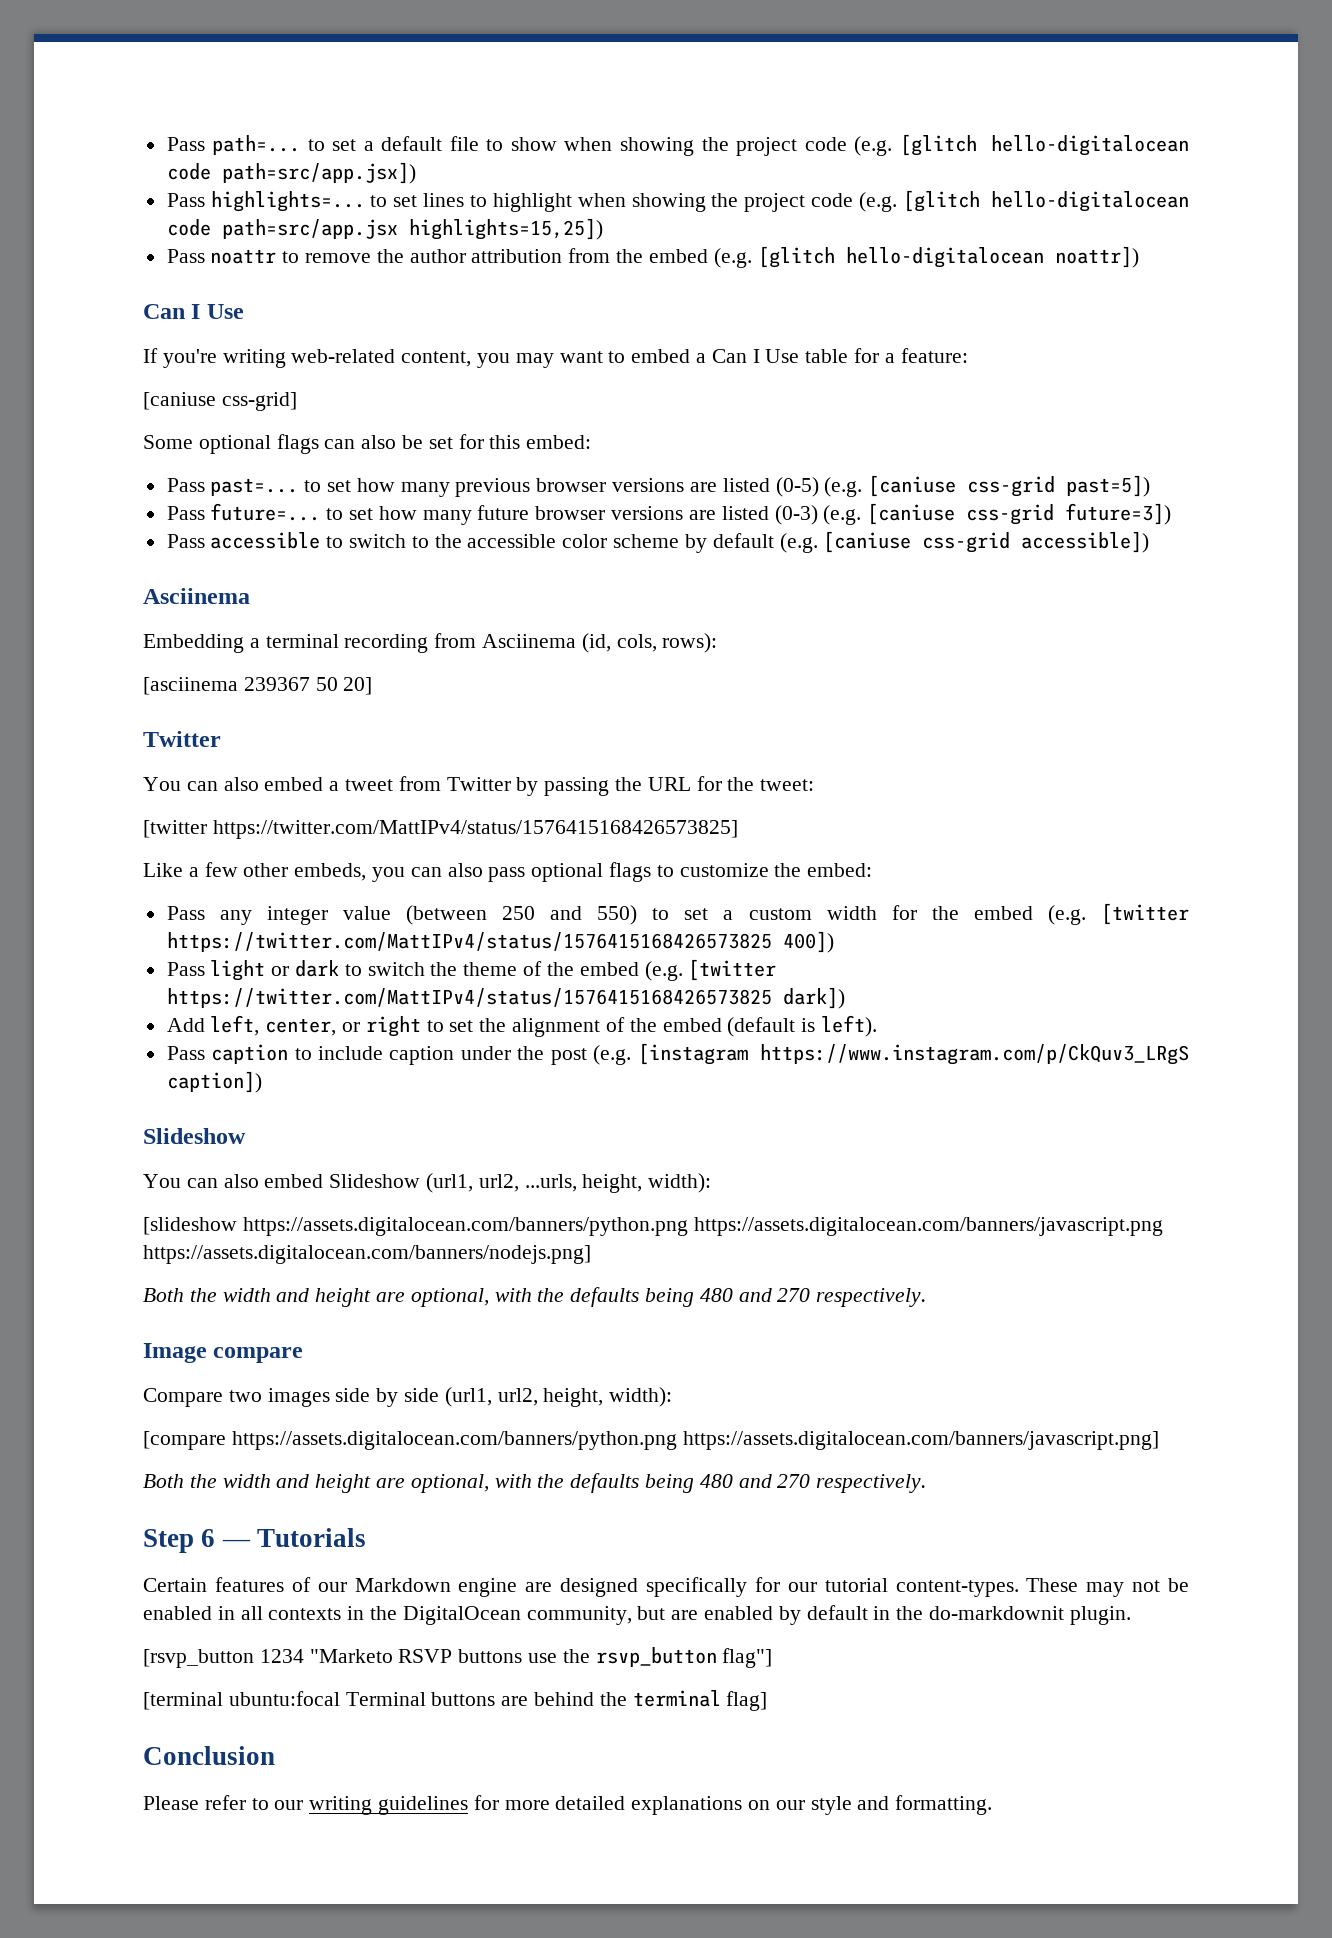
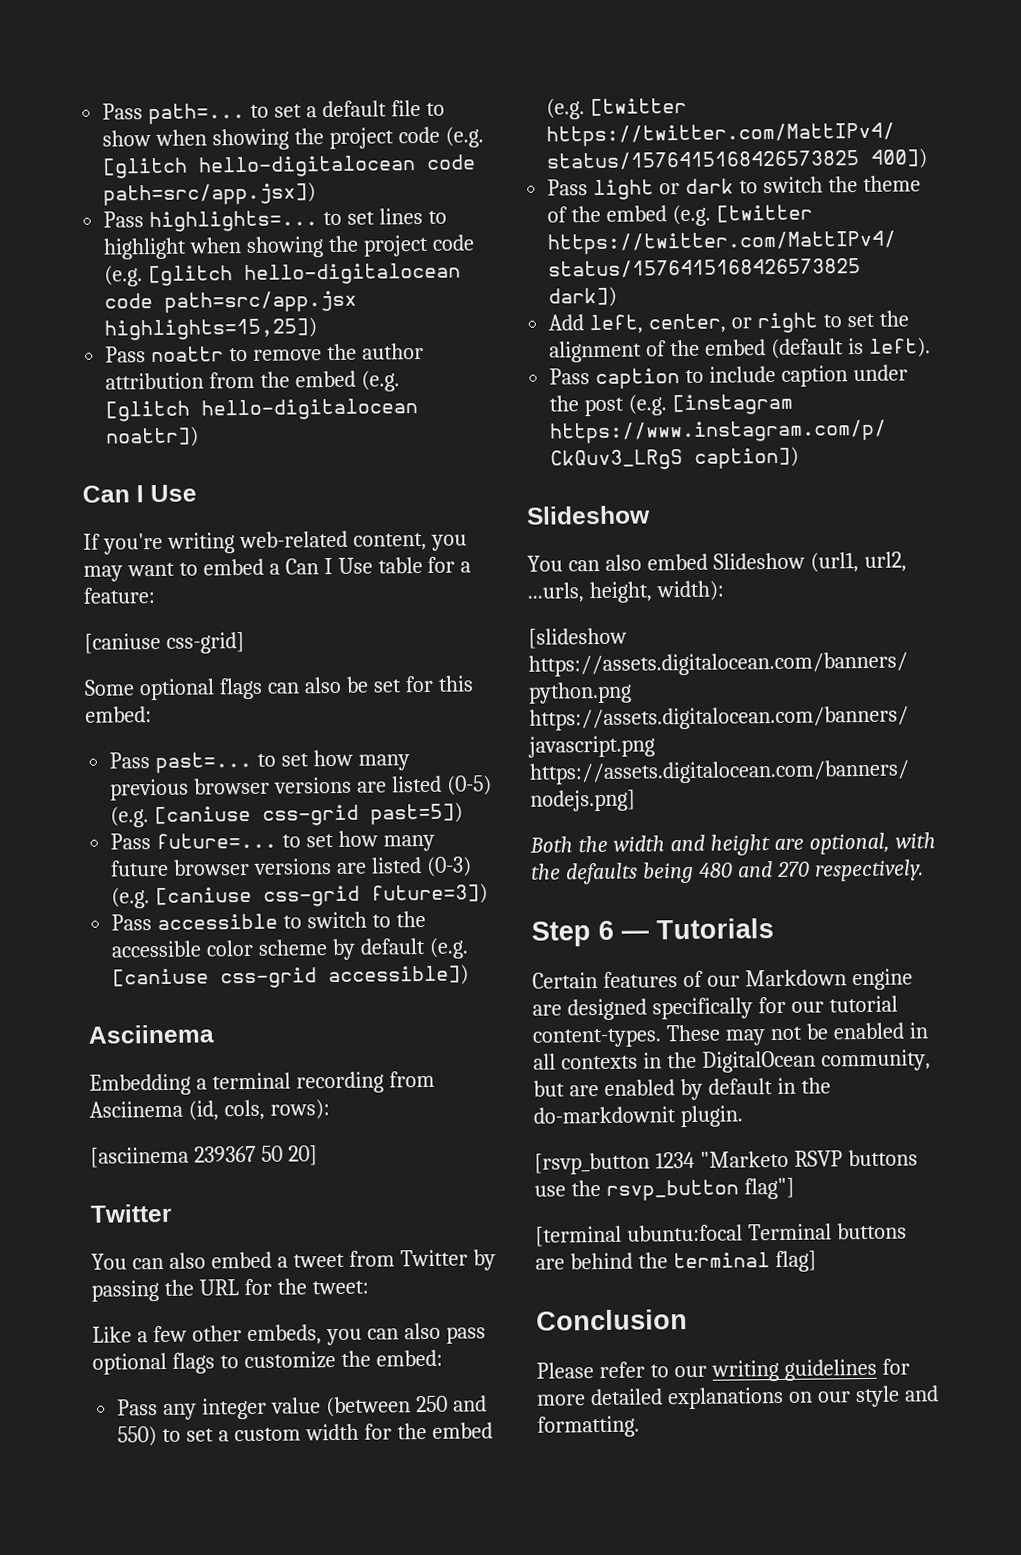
[143,820,738,839] // [twitter https://twitter.com/MattIPv4/status/1576415168426573825] -> (369, 1287) none
[143,1343,304,1363] [143,1387,673,1407] [143,1431,1159,1450] [143,1473,927,1493] // Image compare // Compare two images side by side (url1, url2, height, width): // [compare https://assets.digitalocean.com/banners/python.png https://assets.digitalocean.com/banners/javascript.png] // Both the width and height are optional, with the defaults being 480 and 270 respectively. -> (924, 870) none

